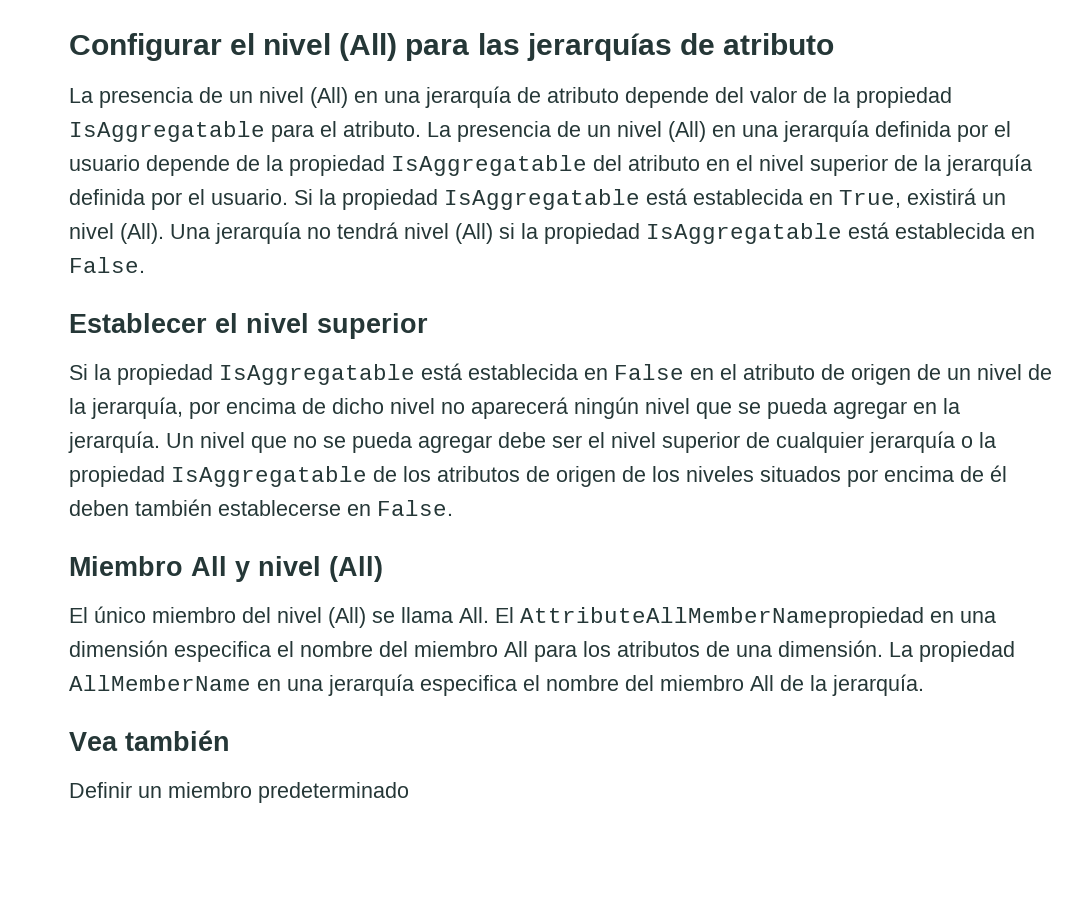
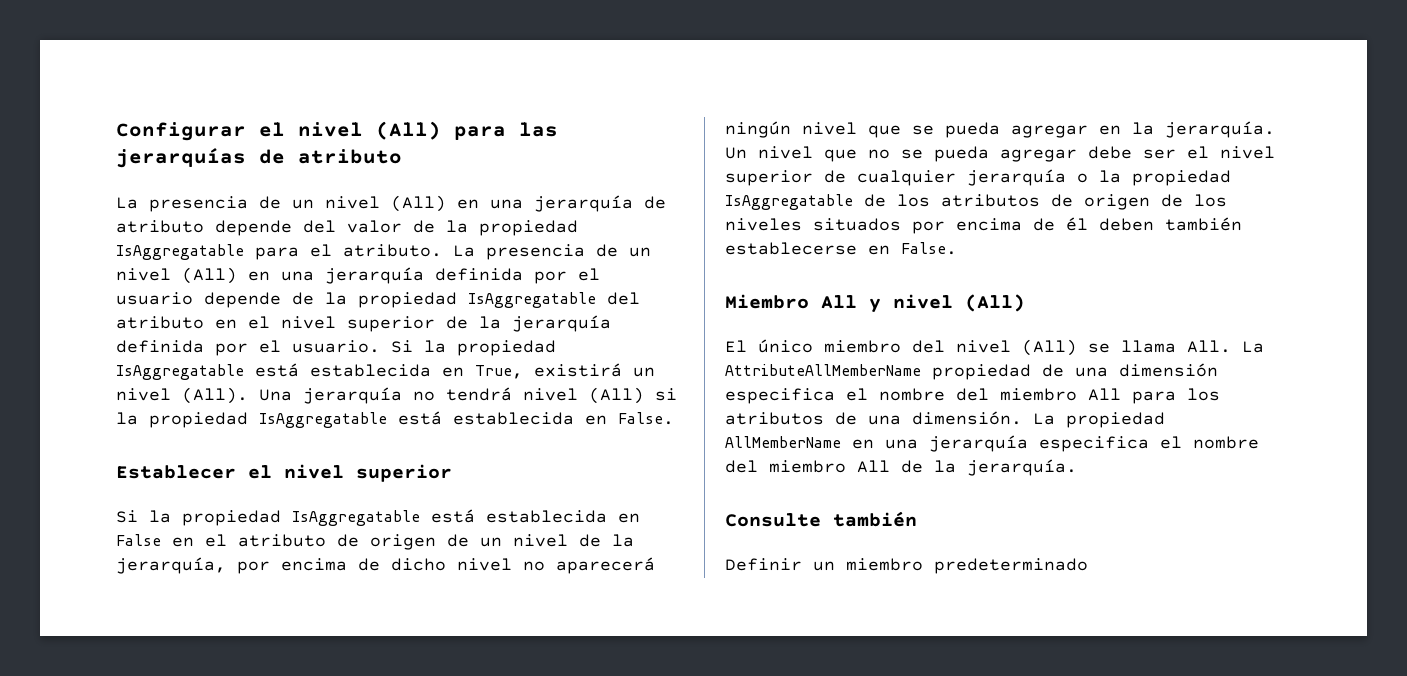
[495,607,954,628] El AttributeAllMemberNamepropiedad en -> [1242,341,1264,353] [725,364,1064,380] La AttributeAllMemberName propiedad de
[69,732,118,751] Vea -> [725,513,821,527] Consulte

